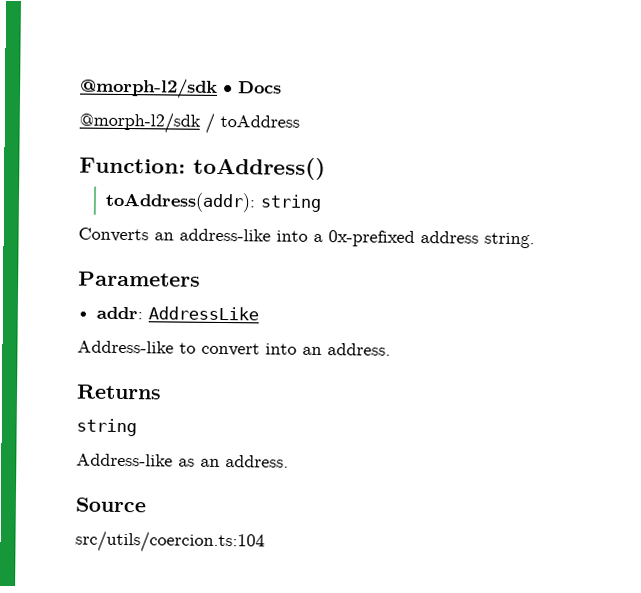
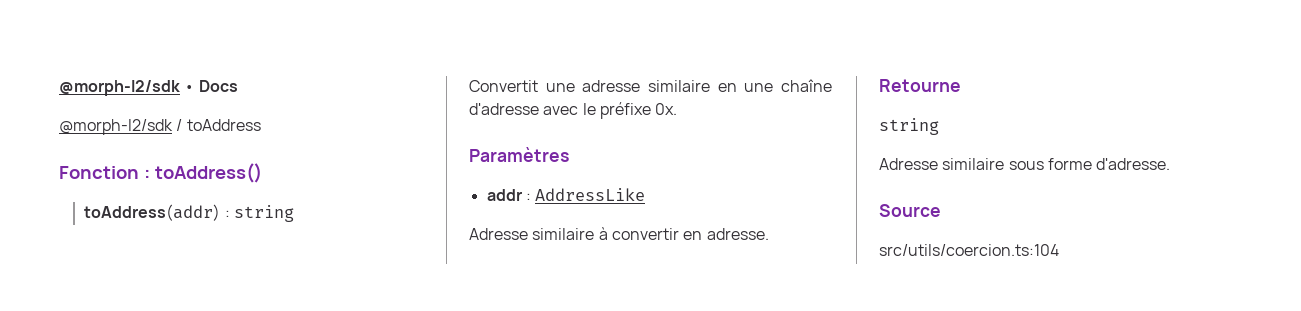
[79,157,186,174] Function: -> [59,166,150,179] Fonction :
[104,191,322,213] [78,227,535,249] [78,271,201,287] [96,306,260,321] [77,340,391,357] [76,384,162,400] [76,418,137,437] [76,453,289,468] toAddress(addr): string // Converts an address-like into a 0x-prefixed address string. // Parameters // addr: AddressLike // Address-like to convert into an address. // Returns // string // Address-like as an address. -> [84,204,294,222] [469,79,832,92] [469,102,678,119] [469,147,569,162] [486,188,646,201] [469,227,769,240] [879,79,961,92] [879,118,939,135] [879,158,1171,170] toAddress(addr) : string // Convertit une adresse similaire en une chaîne d'adresse avec le préfixe 0x. // Paramètres // addr : AddressLike // Adresse similaire à convertir en adresse. // Retourne // string // Adresse similaire sous forme d'adresse.

